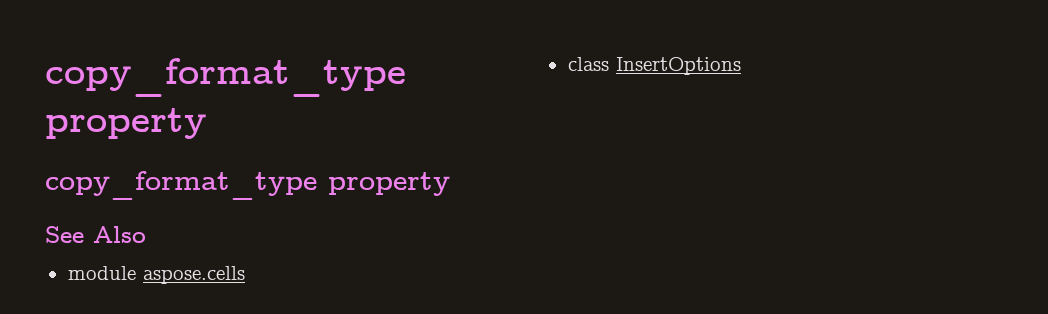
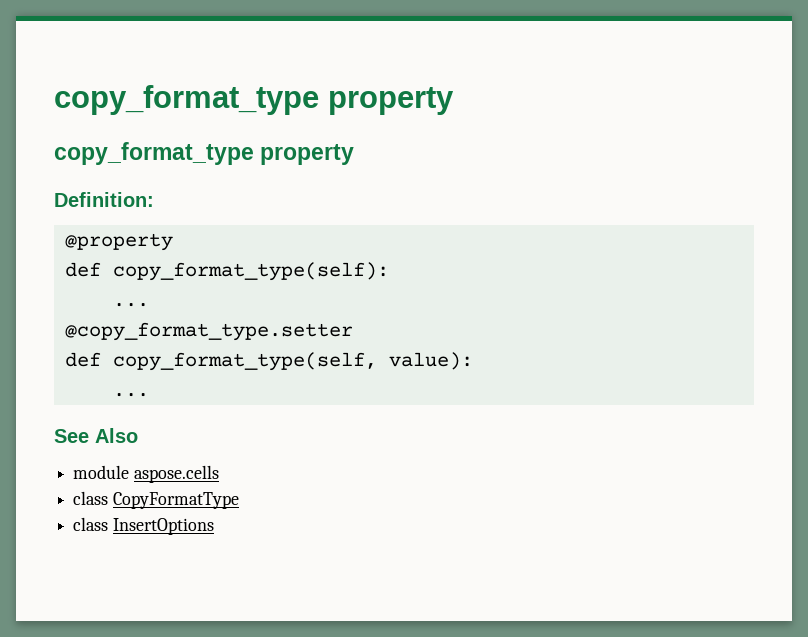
(450, 184) none -> [54,192,154,207] [64,233,173,251] [64,262,389,281] [112,303,149,307] [64,322,353,341] [64,352,473,371] [112,393,149,397] // Definition: // @property // def copy_format_type(self): // ... // @copy_format_type.setter // def copy_format_type(self, value): // ...
(245, 275) none -> [73,491,239,509] // class CopyFormatType

